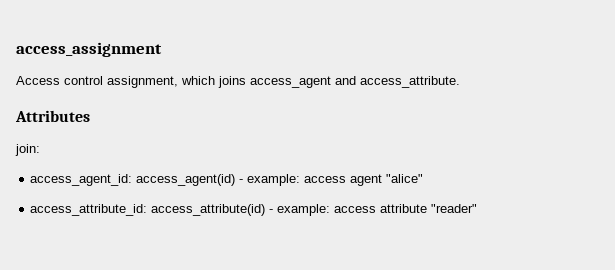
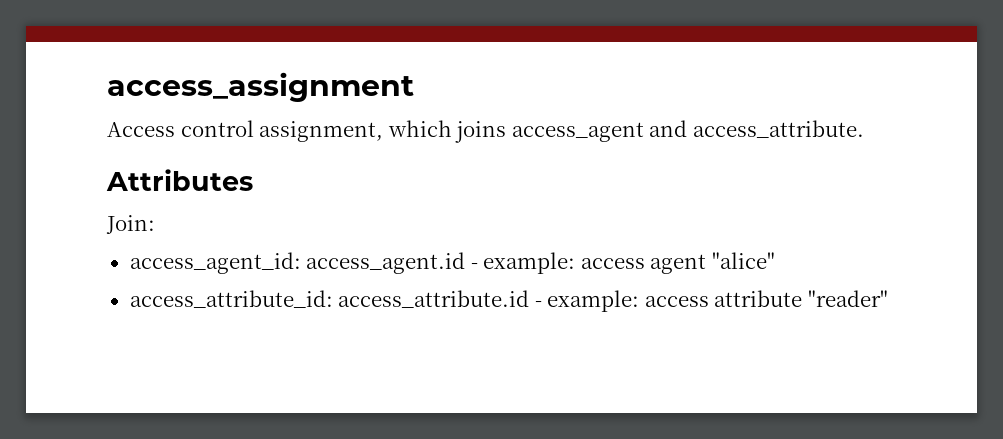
[15,144,40,156] join: -> [106,215,155,234] Join:
[136,174,236,186] access_agent(id) -> [306,252,466,274] access_agent.id
[151,204,266,216] access_attribute(id) -> [338,290,530,308] access_attribute.id

